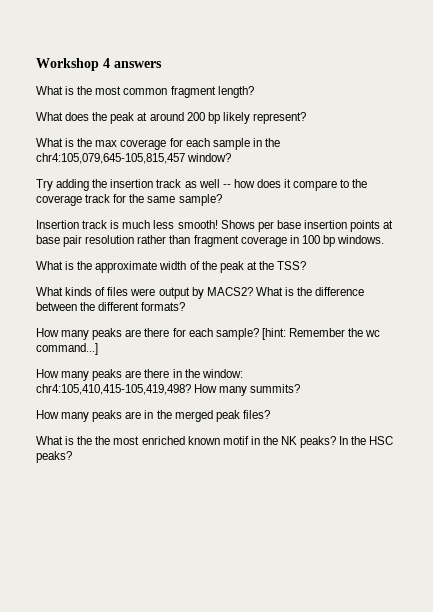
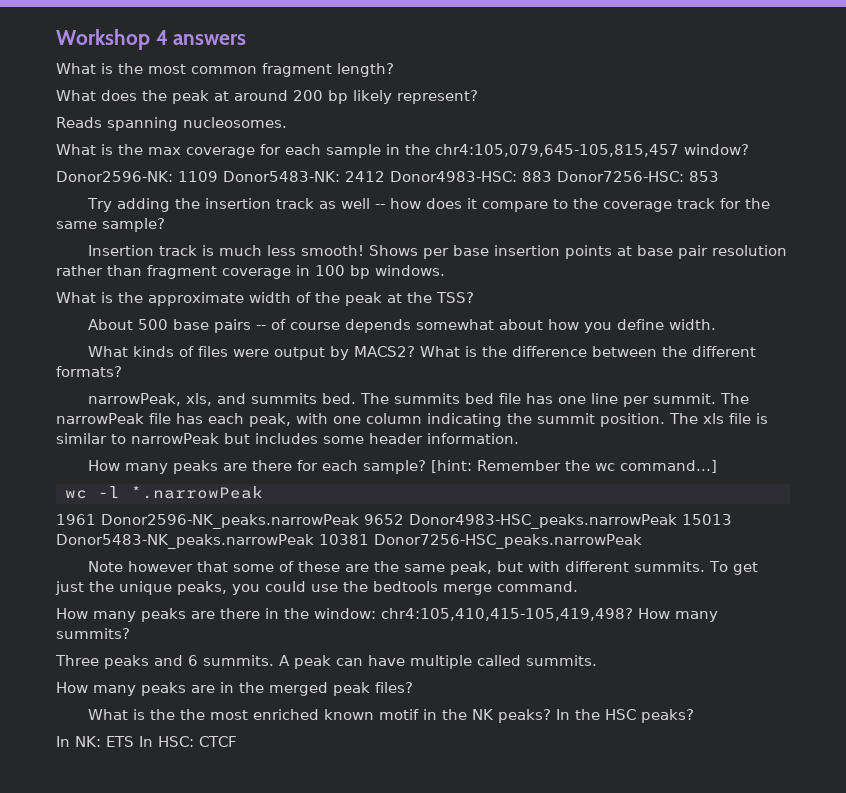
(306, 118) none -> [56,117,287,131] // Reads spanning nucleosomes.
(232, 157) none -> [56,171,719,182] // Donor2596-NK: 1109 Donor5483-NK: 2412 Donor4983-HSC: 883 Donor7256-HSC: 853
(307, 265) none -> [87,319,716,333] // About 500 base pairs -- of course depends somewhat about how you define width.
(186, 306) none -> [87,393,749,407] [56,413,768,427] [56,433,519,444] // narrowPeak, xls, and summits bed. The summits bed file has one line per summit. The narrowPeak file has each peak, with one column indicating the summit position. The xls file is similar to narrowPeak but includes some header information.
(98, 349) none -> [64,486,263,499] [56,514,732,529] [56,534,642,549] [87,561,758,575] [55,581,578,595] // wc -l *.narrowPeak // 1961 Donor2596-NK_peaks.narrowPeak 9652 Donor4983-HSC_peaks.narrowPeak 15013 Donor5483-NK_peaks.narrowPeak 10381 Donor7256-HSC_peaks.narrowPeak // Note however that some of these are the same peak, but with different summits. To get just the unique peaks, you could use the bedtools merge command.
(301, 388) none -> [55,655,597,669] // Three peaks and 6 summits. A peak can have multiple called summits.
(72, 457) none -> [56,736,237,747] // In NK: ETS In HSC: CTCF

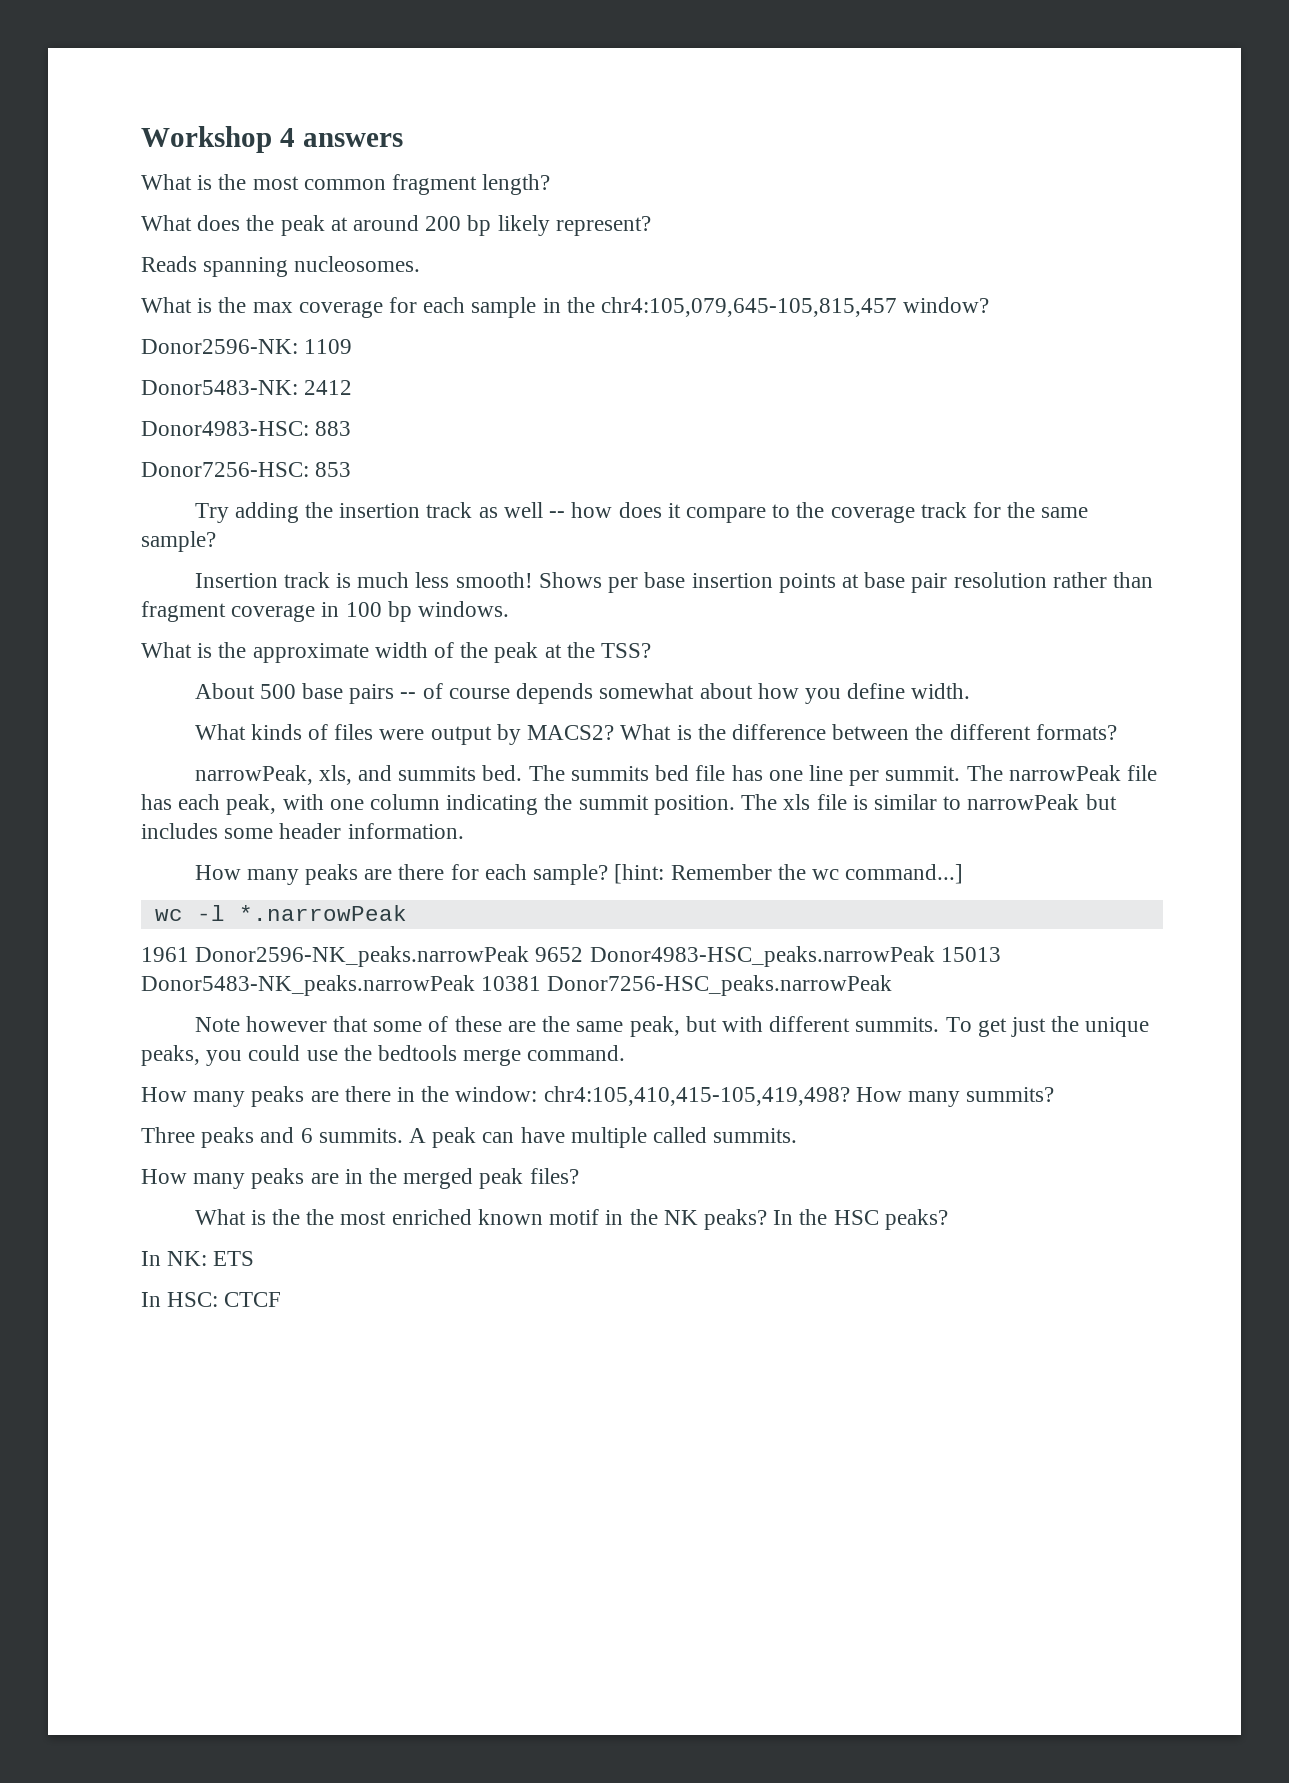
(218, 176) none -> (353, 346) //
(385, 176) none -> (353, 387) //
(552, 176) none -> (352, 428) //
(134, 741) none -> (255, 1258) //

